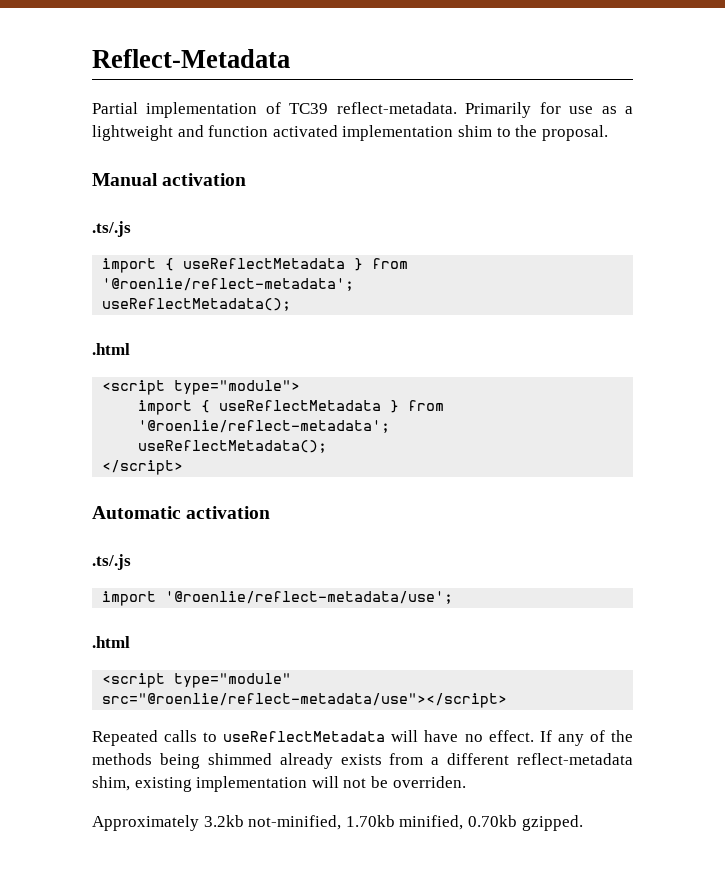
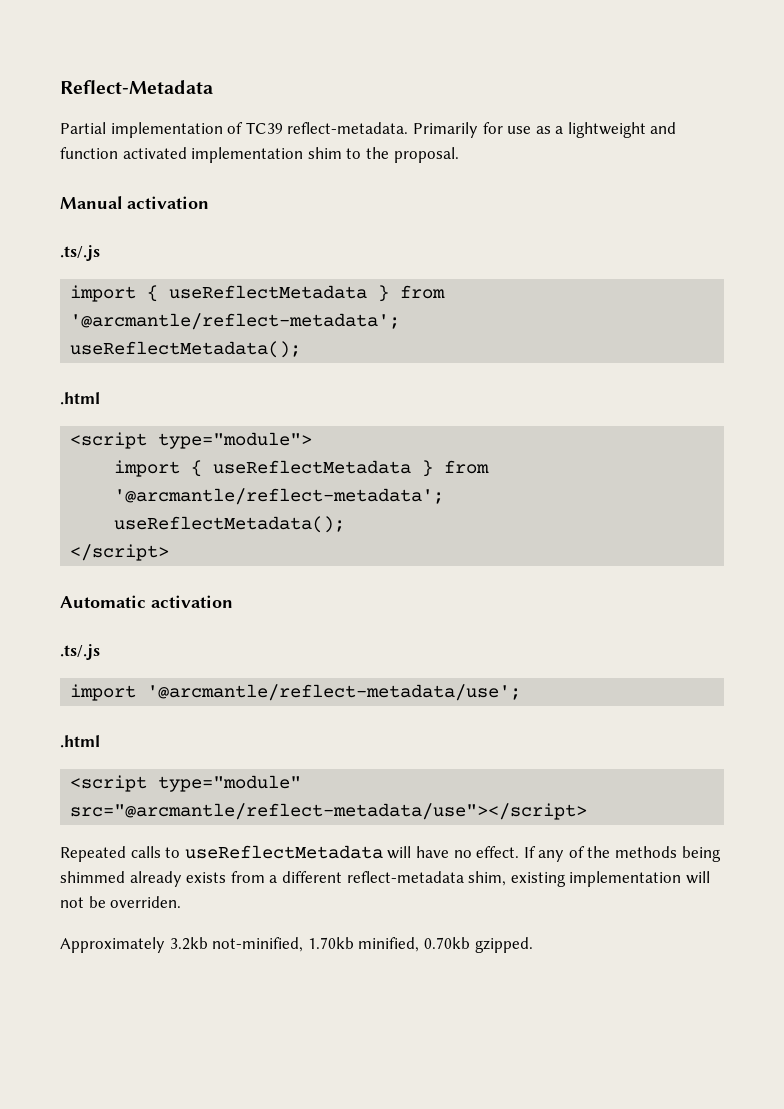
[102,278,355,291] '@roenlie/reflect-metadata'; -> [70,313,401,330] '@arcmantle/reflect-metadata';
[138,420,391,433] '@roenlie/reflect-metadata'; -> [114,488,445,505] '@arcmantle/reflect-metadata';
[165,591,454,604] '@roenlie/reflect-metadata/use'; -> [147,684,522,701] '@arcmantle/reflect-metadata/use';
[102,693,508,708] src="@roenlie/reflect-metadata/use"></script> -> [70,803,588,820] src="@arcmantle/reflect-metadata/use"></script>

